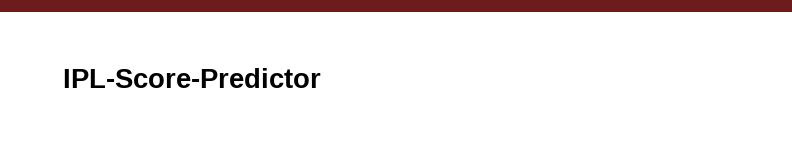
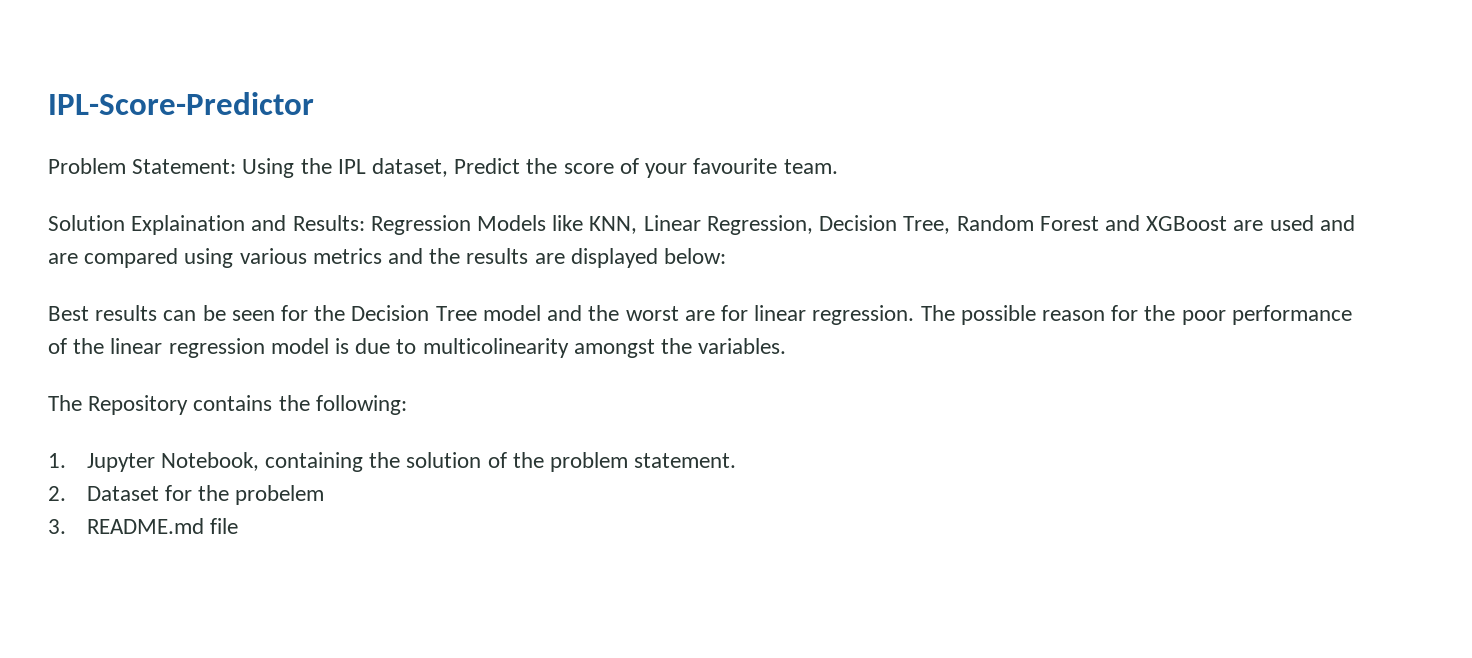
(321, 78) none -> [48,158,838,178] [48,215,1355,235] [48,248,727,268] [48,305,1352,325] [48,338,787,358] [48,395,407,415] [48,452,737,472] [48,485,325,505] [48,518,238,534] // Problem Statement: Using the IPL dataset, Predict the score of your favourite team. // Solution Explaination and Results: Regression Models like KNN, Linear Regression, Decision Tree, Random Forest and XGBoost are used and are compared using various metrics and the results are displayed below: // Best results can be seen for the Decision Tree model and the worst are for linear regression. The possible reason for the poor performance of the linear regression model is due to multicolinearity amongst the variables. // The Repository contains the following: // 1. Jupyter Notebook, containing the solution of the problem statement. // 2. Dataset for the probelem // 3. README.md file

